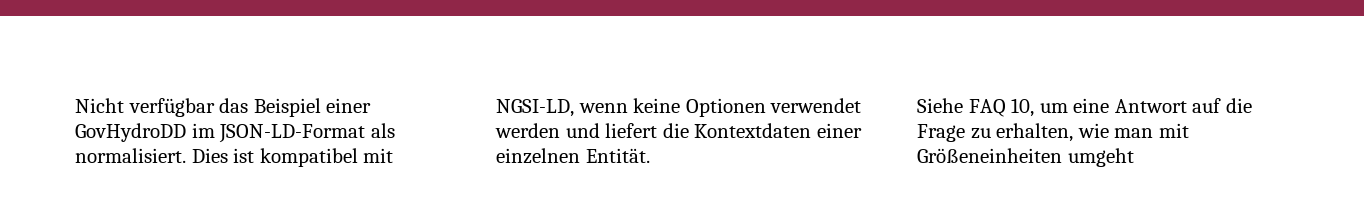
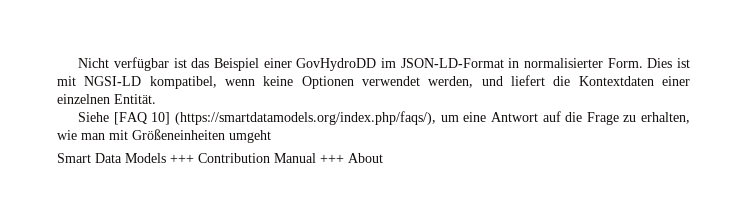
(215, 107) none -> [173,58,187,68] ist
[370,123,395,138] [75,148,394,167] [496,99,574,117] als normalisiert. Dies ist kompatibel mit NGSI-LD, -> [508,58,690,68] [57,76,217,89] in normalisierter Form. Dies ist mit NGSI-LD kompatibel,
[495,123,560,138] werden -> [428,76,474,88] werden,
[968,98,1035,117] FAQ 10, -> [113,111,437,125] [FAQ 10] (https://smartdatamodels.org/index.php/faqs/),
(1134, 157) none -> [57,153,383,163] // Smart Data Models +++ Contribution Manual +++ About

